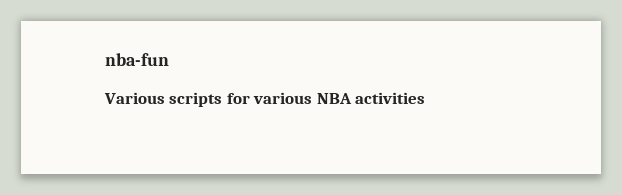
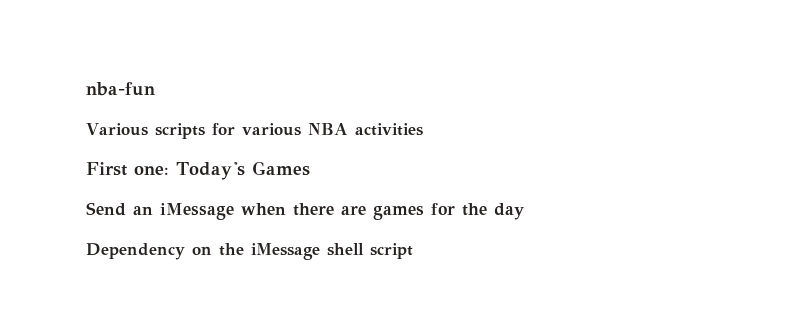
(426, 98) none -> [86,161,310,180] [86,202,524,220] [86,243,413,260] // First one: Today's Games // Send an iMessage when there are games for the day // Dependency on the iMessage shell script

